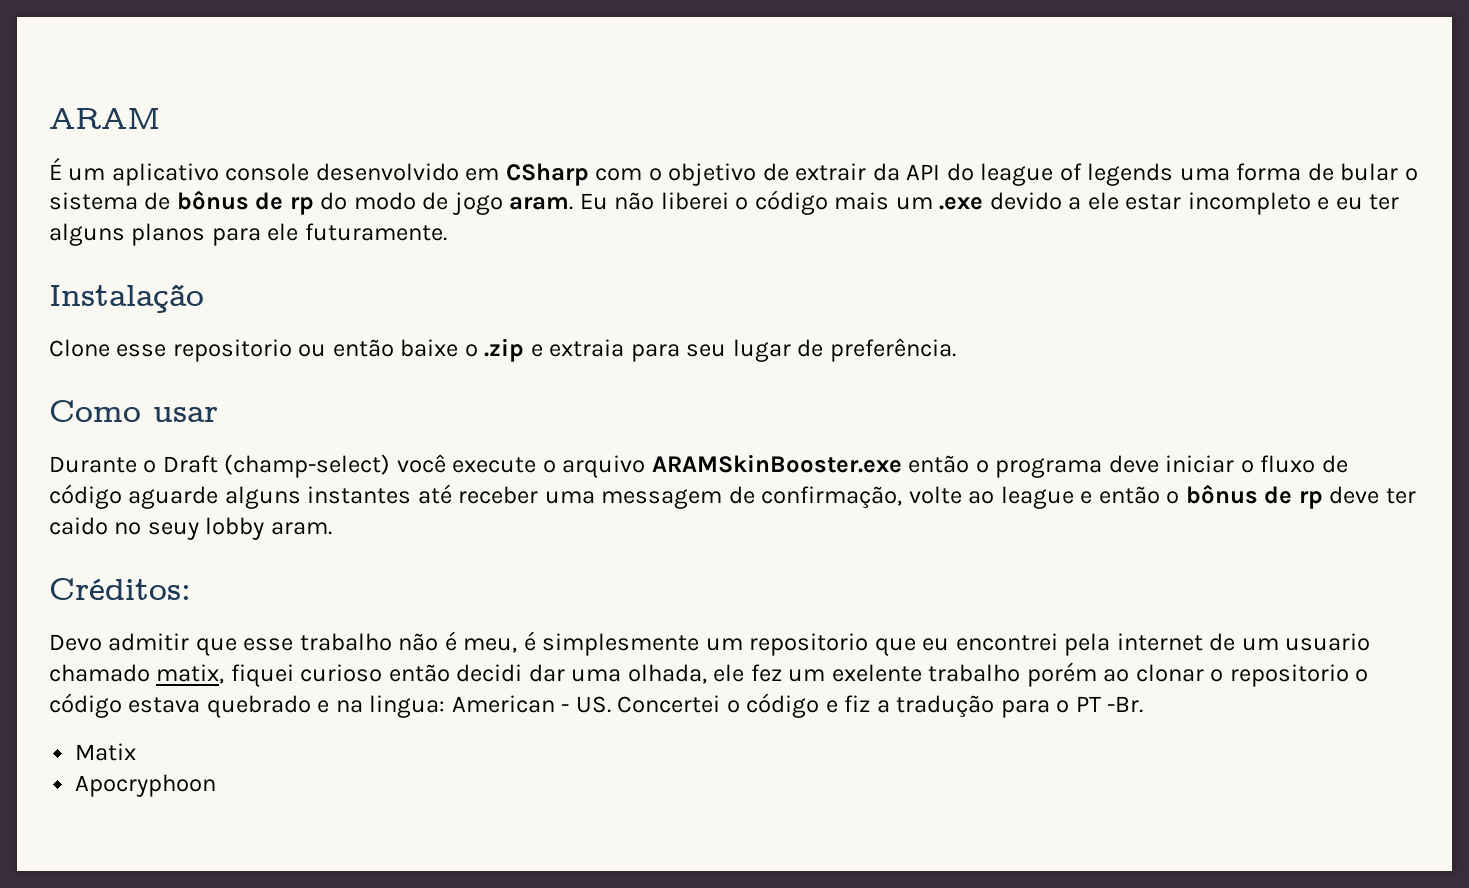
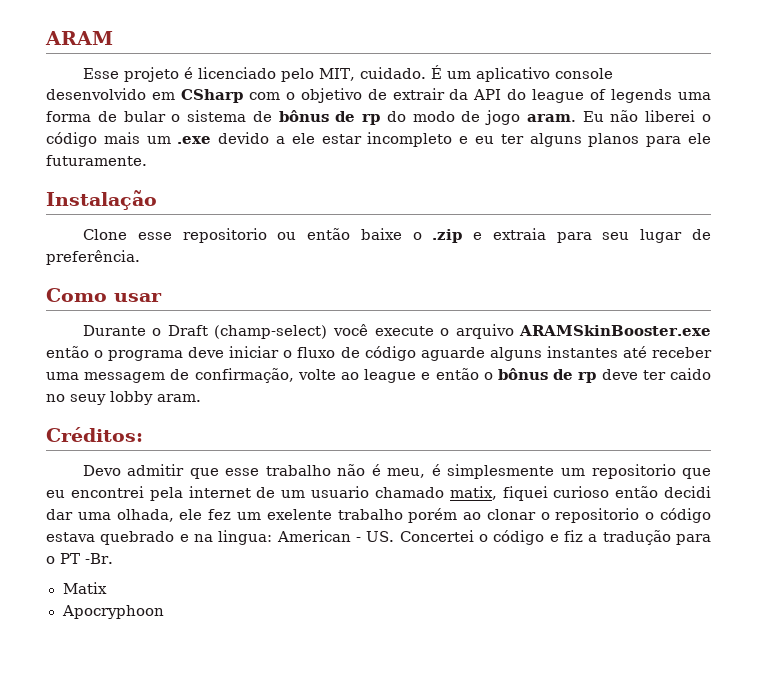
(161, 118) none -> [82,67,426,82] Esse projeto é licenciado pelo MIT, cuidado.

